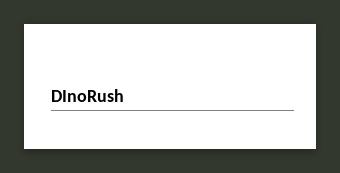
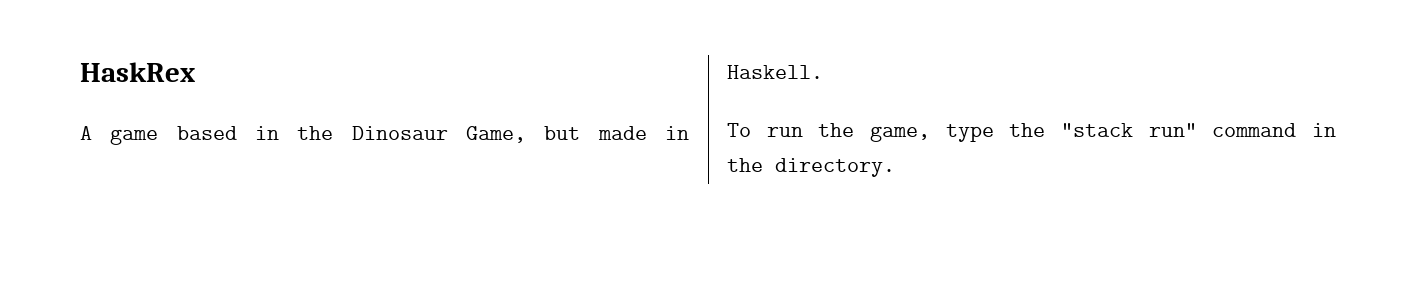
[51,89,124,102] DInoRush -> [80,62,195,82] [80,126,689,145] [727,65,823,79] [727,123,1336,142] [727,158,895,177] HaskRex // A game based in the Dinosaur Game, but made in Haskell. // To run the game, type the "stack run" command in the directory.

